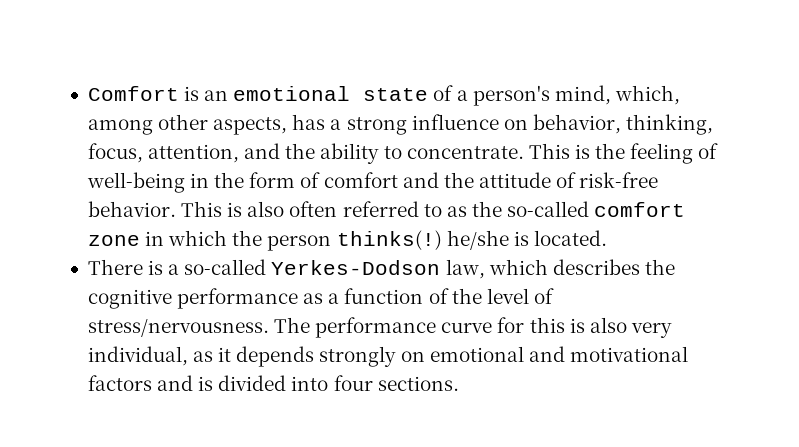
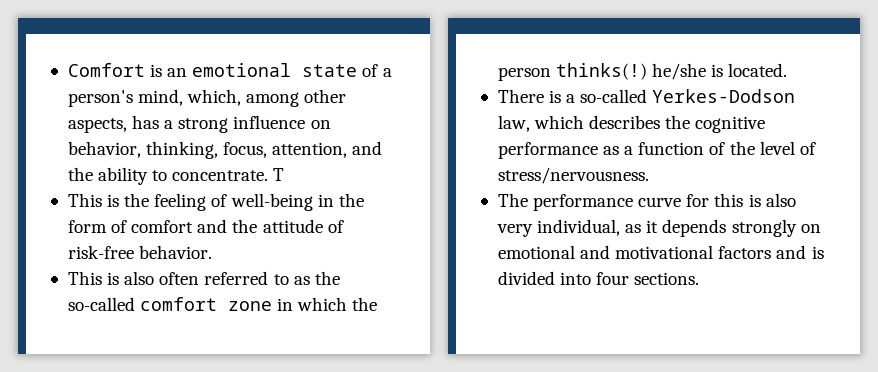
(524, 152) none -> [273,168,285,181] T //
(176, 209) none -> (213, 252) //
(269, 328) none -> (649, 175) //

